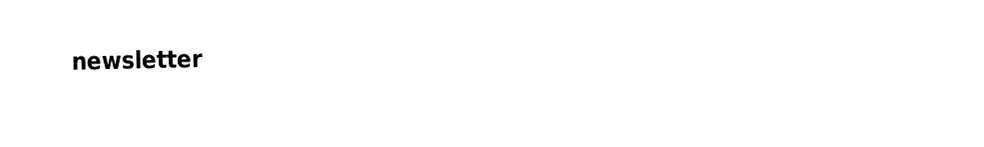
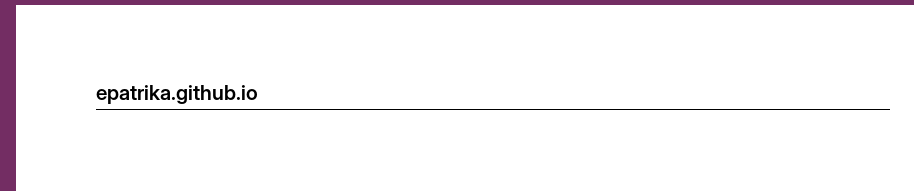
[71,48,203,71] newsletter -> [96,85,258,104] epatrika.github.io

